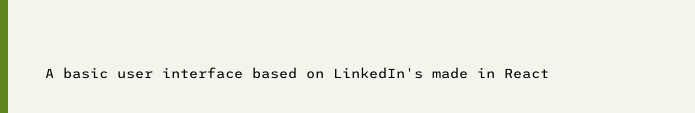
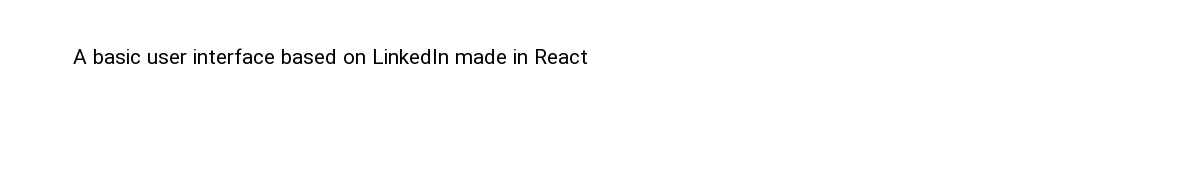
[333,67,423,79] LinkedIn's -> [372,49,449,64] LinkedIn

